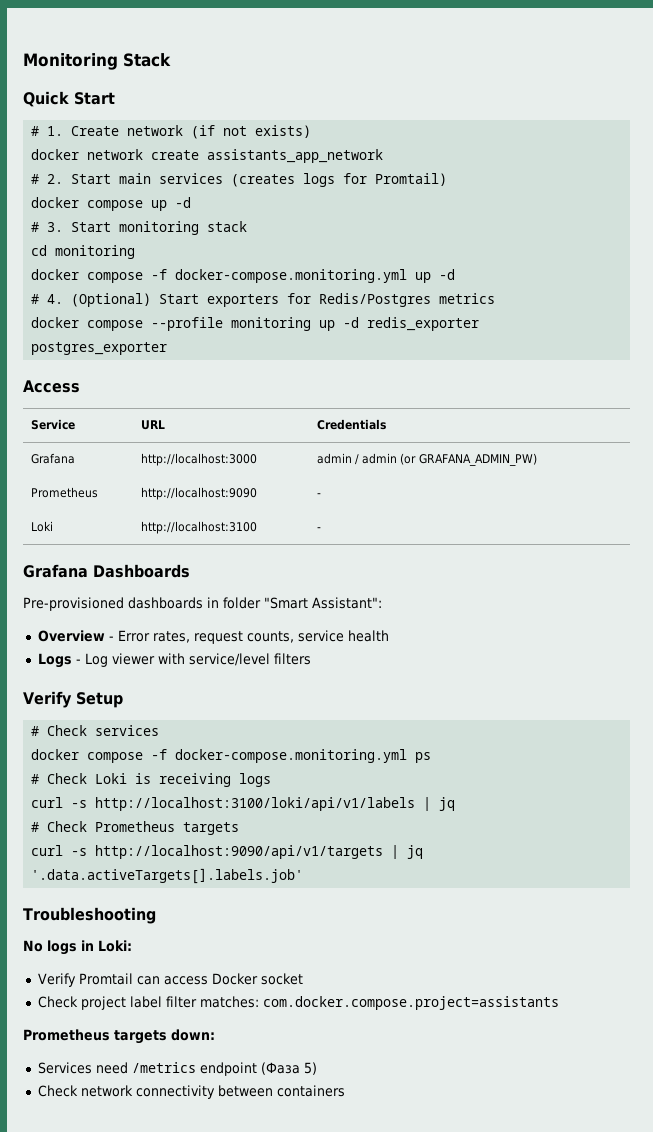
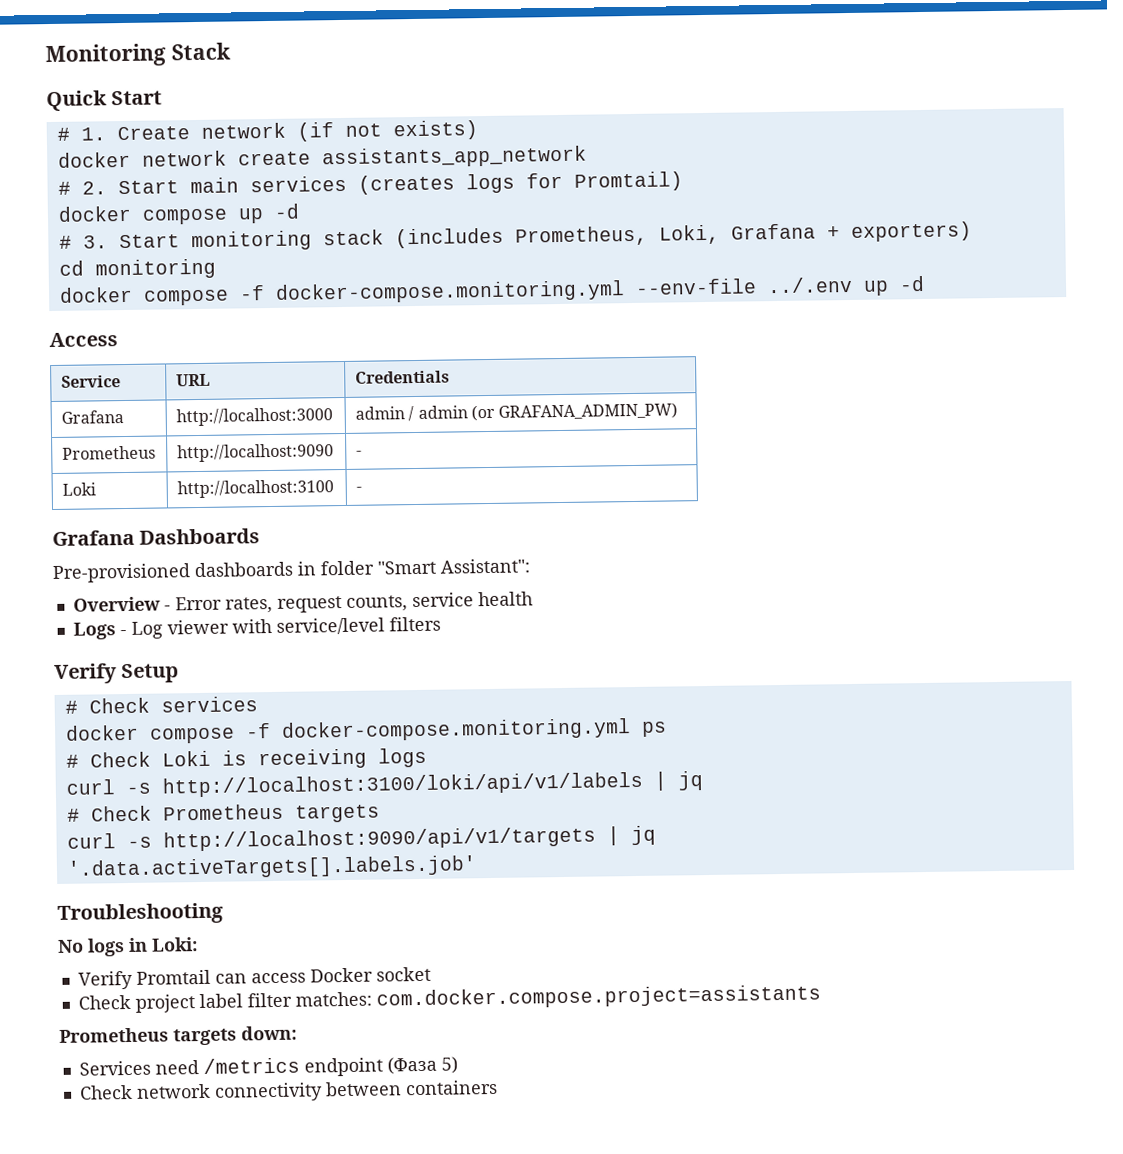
(248, 226) none -> [394,221,972,249] (includes Prometheus, Loki, Grafana + exporters)
[415,269,456,283] [31,293,496,307] [31,317,480,331] [31,342,168,355] up -d // # 4. (Optional) Start exporters for Redis/Postgres metrics // docker compose --profile monitoring up -d redis_exporter postgres_exporter -> [634,275,925,296] --env-file ../.env up -d

